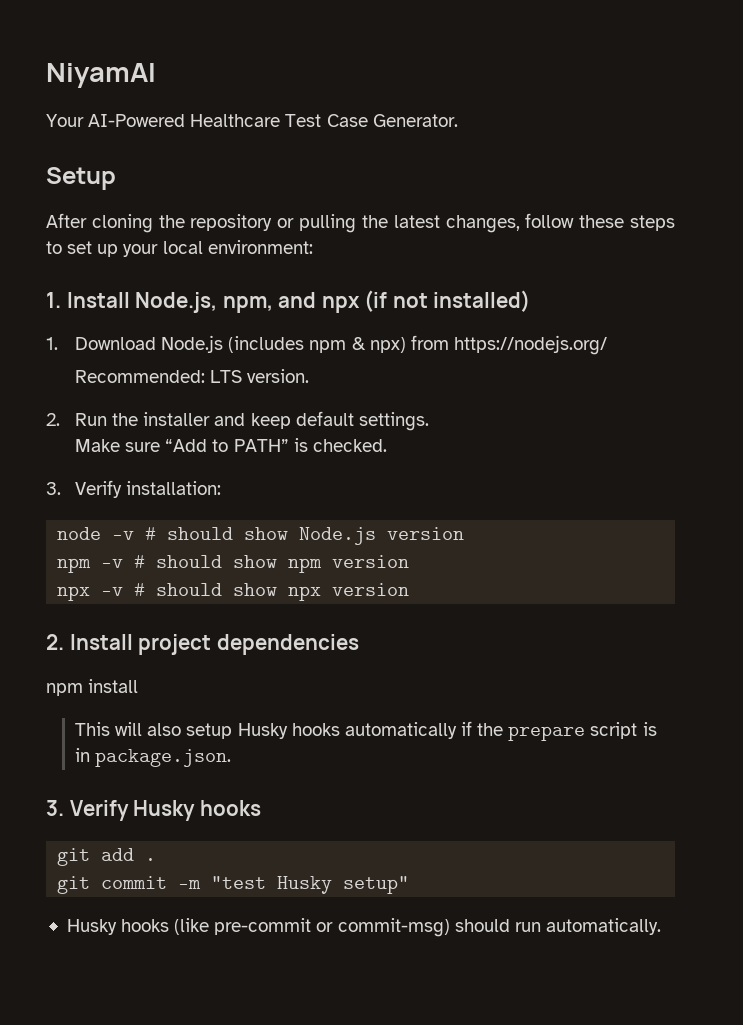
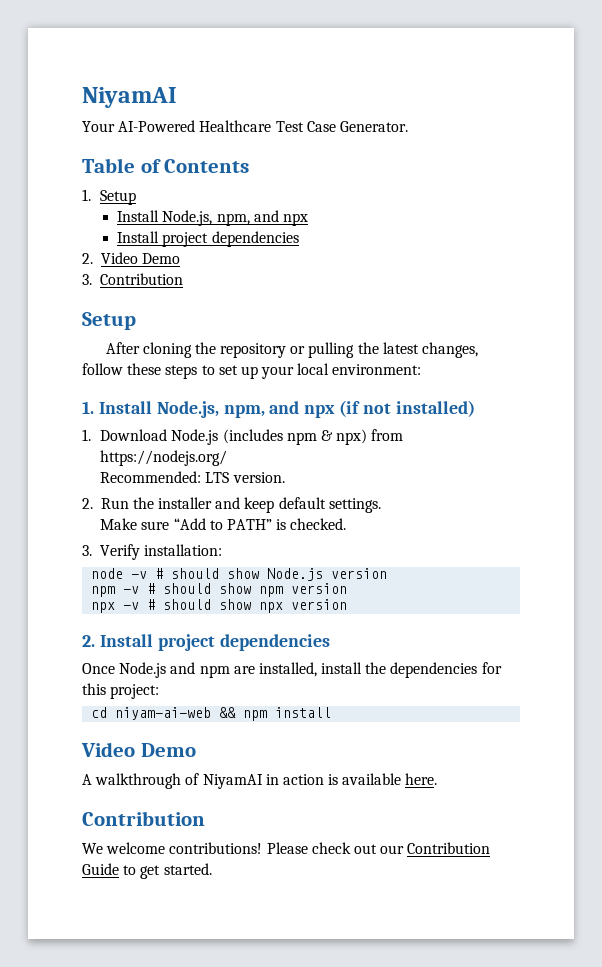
(458, 120) none -> [82,158,250,173] [82,189,137,205] [117,210,309,226] [117,231,299,247] [82,252,180,264] [82,273,184,285] // Table of Contents // 1. Setup // Install Node.js, npm, and npx // Install project dependencies // 2. Video Demo // 3. Contribution
[46,679,139,696] [75,721,657,741] [75,748,232,767] [46,800,261,821] [57,848,157,866] [57,876,410,894] [66,918,661,937] npm install // This will also setup Husky hooks automatically if the prepare script is in package.json. // 3. Verify Husky hooks // git add . // git commit -m "test Husky setup" // Husky hooks (like pre-commit or commit-msg) should run automatically. -> [82,662,502,678] [82,683,160,699] [91,707,332,721] [81,742,196,757] [82,773,438,789] [82,811,205,826] [82,842,491,854] [82,863,212,879] Once Node.js and npm are installed, install the dependencies for this project: // cd niyam-ai-web && npm install // Video Demo // A walkthrough of NiyamAI in action is available here. // Contribution // We welcome contributions! Please check out our Contribution Guide to get started.

